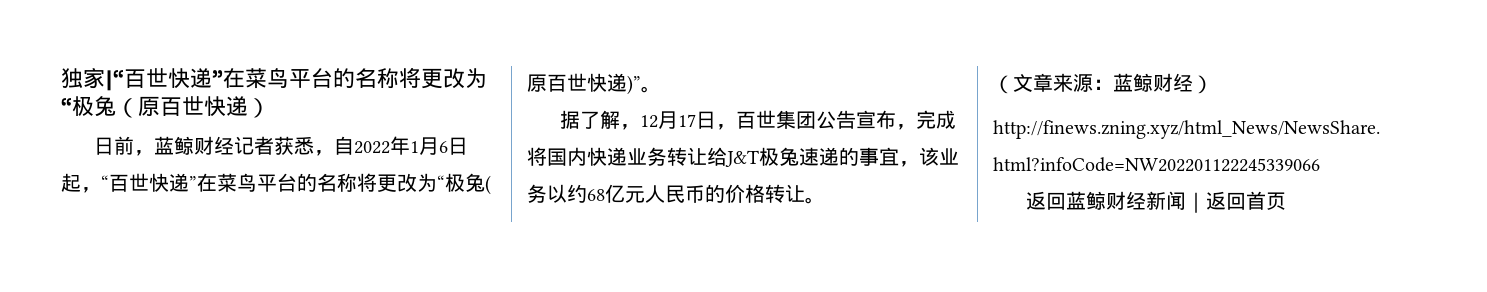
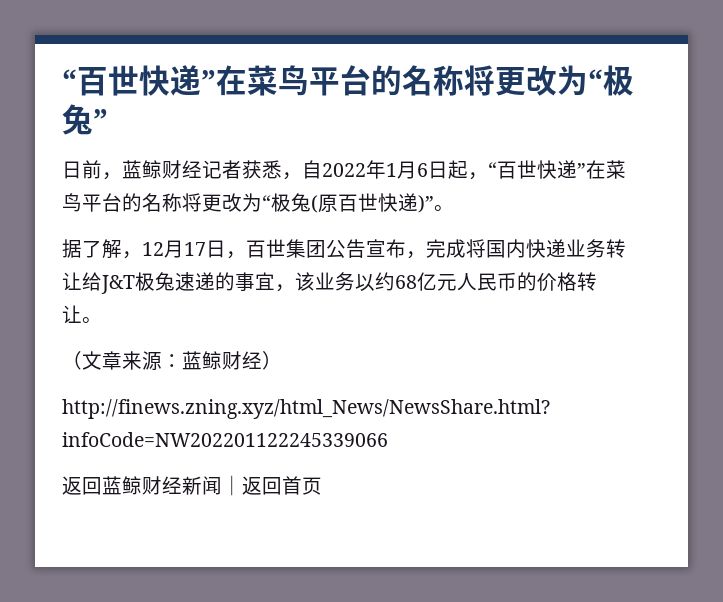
[61,68,124,91] 独家|“ -> [62,69,77,92] “
[116,96,270,118] （原百世快递） -> [93,109,108,131] ”

